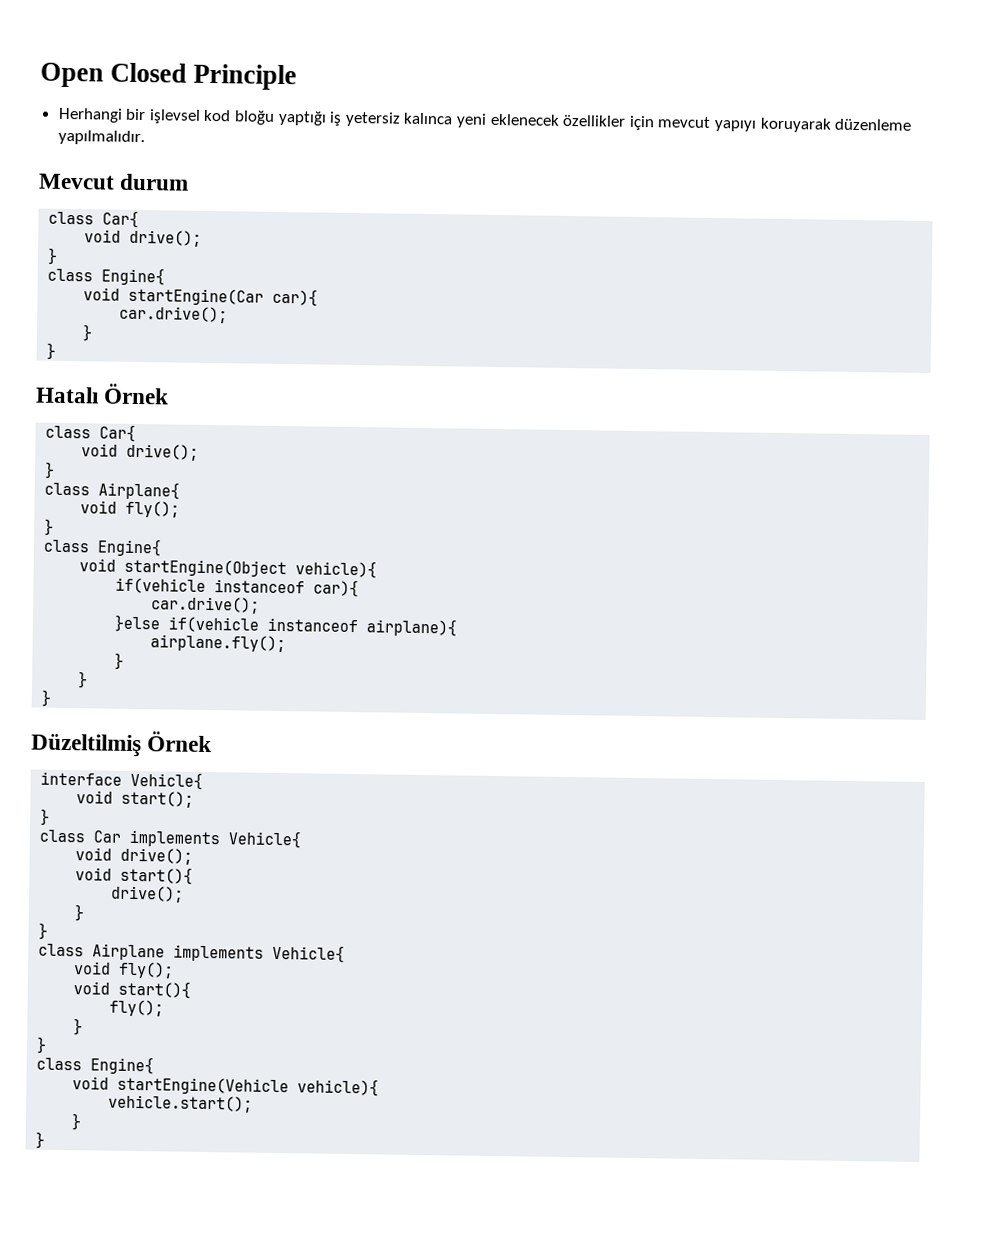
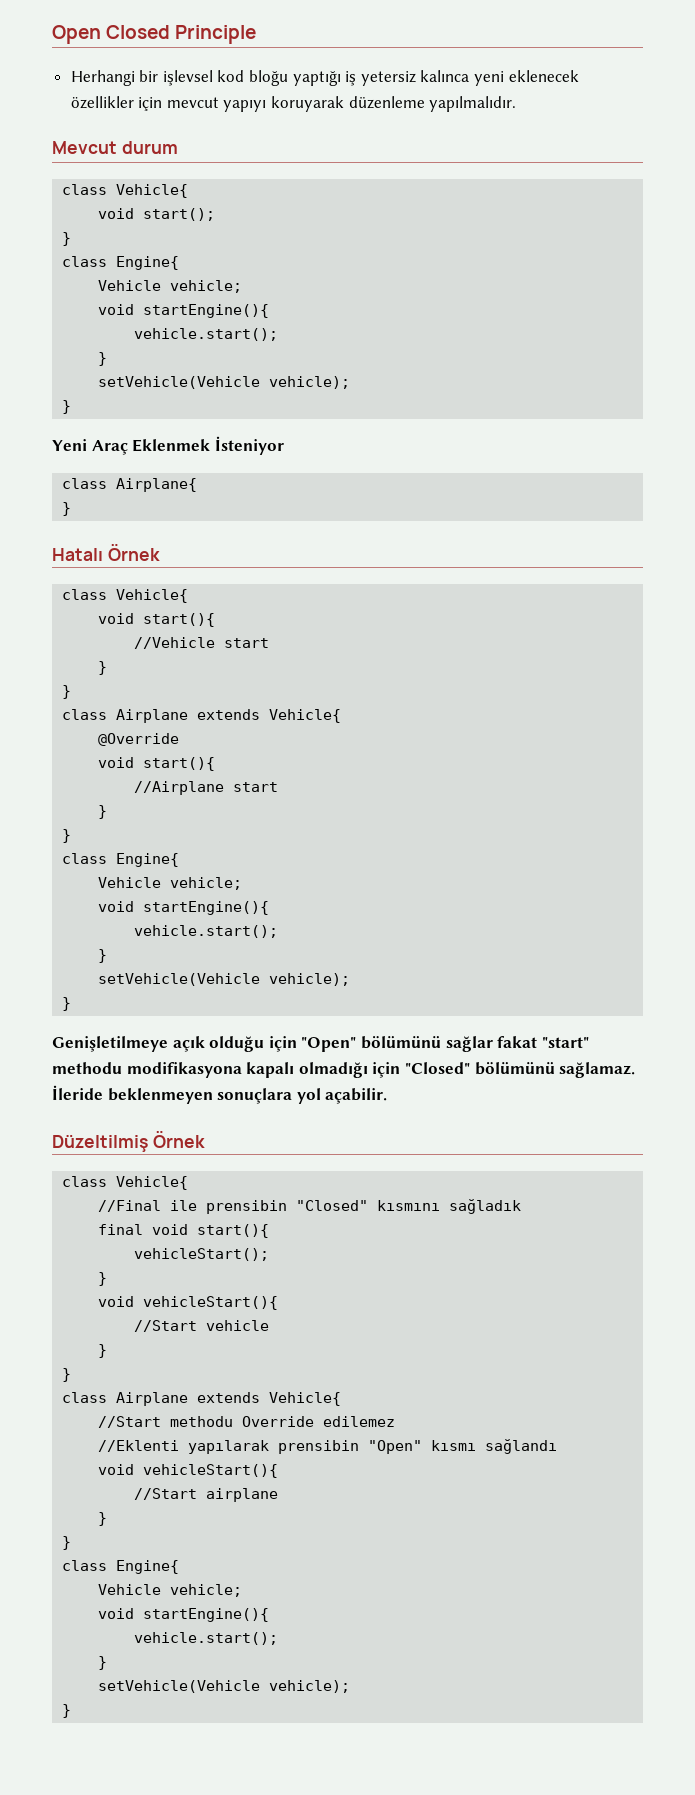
[102,210,140,229] [84,229,203,247] [47,247,59,265] [47,267,166,286] [83,287,319,307] [119,305,229,324] [82,324,94,342] [46,342,57,360] [35,383,170,405] [45,424,137,442] [81,443,200,461] [44,461,56,479] [44,481,181,500] [80,500,181,518] [44,518,55,536] [43,538,163,557] [79,558,378,579] [115,577,360,598] [151,596,261,614] [114,614,458,637] [150,634,287,653] [114,652,125,670] [77,671,89,689] [41,689,52,707] [31,731,213,758] [40,771,123,786] Car{ // void drive(); // } // class Engine{ // void startEngine(Car car){ // car.drive(); // } // } // Hatalı Örnek // class Car{ // void drive(); // } // class Airplane{ // void fly(); // } // class Engine{ // void startEngine(Object vehicle){ // if(vehicle instanceof car){ // car.drive(); // }else if(vehicle instanceof airplane){ // airplane.fly(); // } // } // } // Düzeltilmiş Örnek // interface -> (108, 189) none
[93,829,303,849] [75,847,194,865] [75,866,194,885] [111,885,185,903] [74,904,85,922] [38,922,49,940] [38,943,346,963] [73,961,175,979] [73,980,192,999] [109,999,165,1017] [73,1018,84,1036] [36,1036,48,1054] [36,1056,155,1075] [72,1076,380,1097] [108,1094,254,1113] [71,1113,83,1131] [35,1131,46,1149] Car implements Vehicle{ // void drive(); // void start(){ // drive(); // } // } // class Airplane implements Vehicle{ // void fly(); // void start(){ // fly(); // } // } // class Engine{ // void startEngine(Vehicle vehicle){ // vehicle.start(); // } // } -> [116,256,180,270] [98,280,243,293] [98,304,270,318] [134,328,279,341] [98,352,108,366] [98,376,351,389] [62,400,72,414] [52,436,284,455] [62,478,198,492] [62,502,72,516] [52,544,160,561] [62,589,189,603] [98,613,216,627] [134,637,270,649] [98,661,108,675] [62,685,72,699] [62,709,342,723] [98,733,180,746] [98,757,216,771] [134,781,279,795] [98,805,108,819] [62,829,72,843] [62,853,180,867] [98,877,243,890] [98,901,270,915] [134,925,279,938] [98,949,108,963] [98,973,351,986] [62,997,72,1011] [52,1036,589,1052] [52,1062,636,1078] [52,1085,388,1104] [52,1131,205,1152] [62,1176,189,1190] [98,1199,522,1214] [98,1224,270,1238] [134,1248,270,1261] [98,1272,108,1286] [98,1296,279,1310] [134,1320,270,1332] [98,1344,108,1358] [62,1368,72,1382] [62,1392,342,1406] [98,1416,396,1428] [98,1439,558,1454] [98,1464,279,1478] [134,1488,279,1502] [98,1512,108,1526] [62,1536,72,1550] [62,1560,180,1574] [98,1584,243,1597] [98,1608,270,1622] [134,1632,279,1645] [98,1656,108,1670] [98,1680,351,1693] [62,1704,72,1718] Engine{ // Vehicle vehicle; // void startEngine(){ // vehicle.start(); // } // setVehicle(Vehicle vehicle); // } // Yeni Araç Eklenmek İsteniyor // class Airplane{ // } // Hatalı Örnek // class Vehicle{ // void start(){ // //Vehicle start // } // } // class Airplane extends Vehicle{ // @Override // void start(){ // //Airplane start // } // } // class Engine{ // Vehicle vehicle; // void startEngine(){ // vehicle.start(); // } // setVehicle(Vehicle vehicle); // } // Genişletilmeye açık olduğu için "Open" bölümünü sağlar fakat "start" methodu modifikasyona kapalı olmadığı için "Closed" bölümünü sağlamaz. İleride beklenmeyen sonuçlara yol açabilir. // Düzeltilmiş Örnek // class Vehicle{ // //Final ile prensibin "Closed" kısmını sağladık // final void start(){ // vehicleStart(); // } // void vehicleStart(){ // //Start vehicle // } // } // class Airplane extends Vehicle{ // //Start methodu Override edilemez // //Eklenti yapılarak prensibin "Open" kısmı sağlandı // void vehicleStart(){ // //Start airplane // } // } // class Engine{ // Vehicle vehicle; // void startEngine(){ // vehicle.start(); // } // setVehicle(Vehicle vehicle); // }

